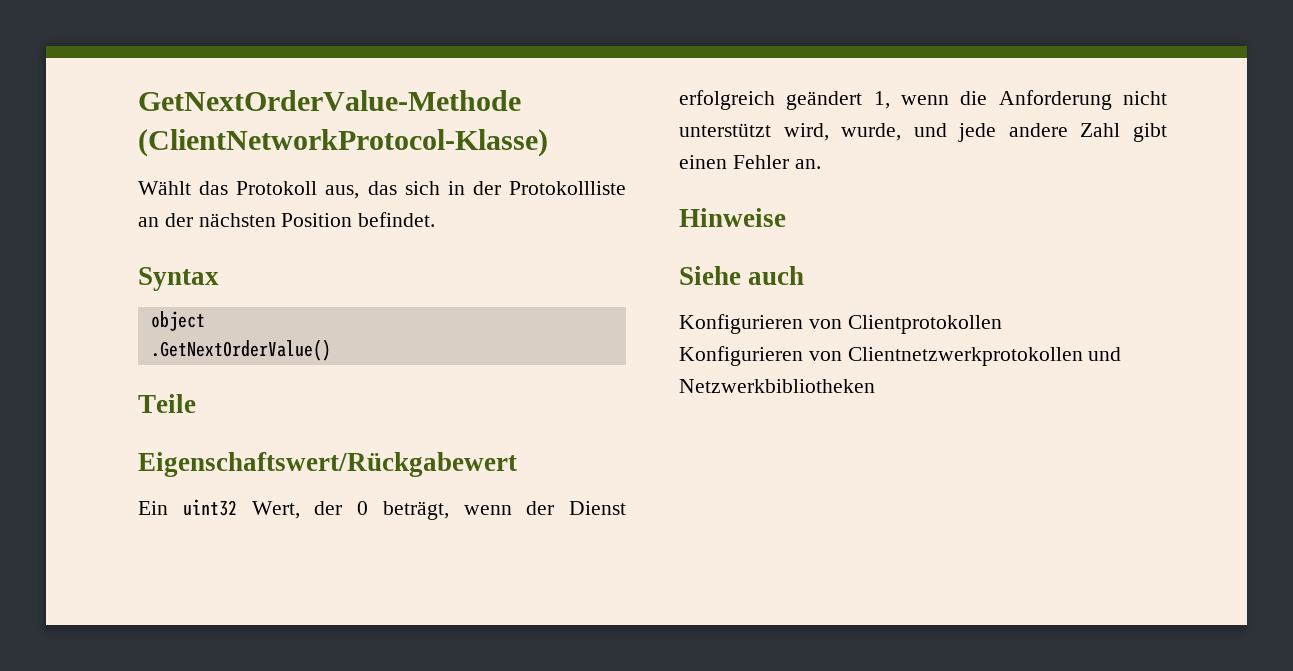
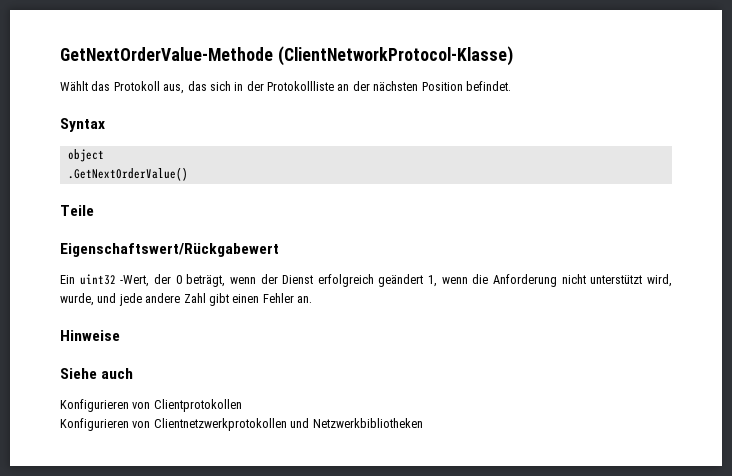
[251,501,300,519] Wert, -> [120,275,150,287] -Wert,

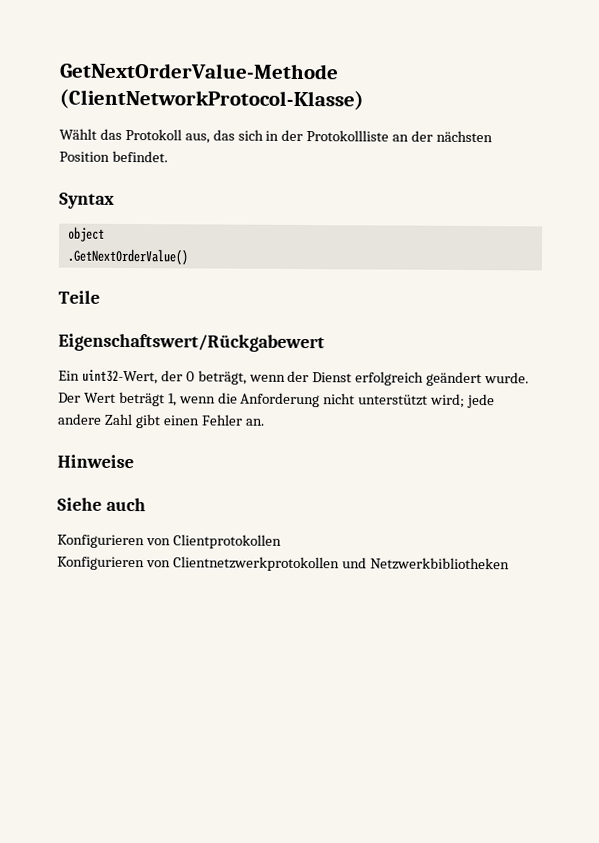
[79,274,150,287] uint32 -Wert, -> [81,369,158,385] uint32-Wert,
(424, 280) none -> [484,372,530,384] [58,391,165,407] wurde. Der Wert beträgt
[646,274,672,287] [60,293,117,306] wird, wurde, und -> [430,393,466,408] wird;

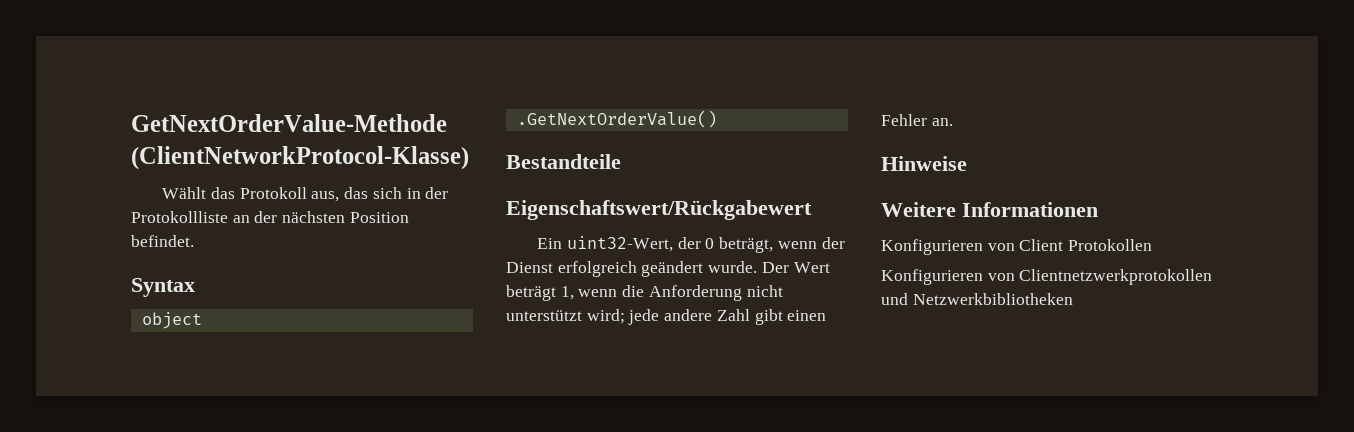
[58,290,100,304] Teile -> [506,154,621,169] Bestandteile
[57,497,146,512] [57,534,282,549] Siehe auch // Konfigurieren von Clientprotokollen -> [881,202,1098,217] [881,239,1153,255] Weitere Informationen // Konfigurieren von Client Protokollen

